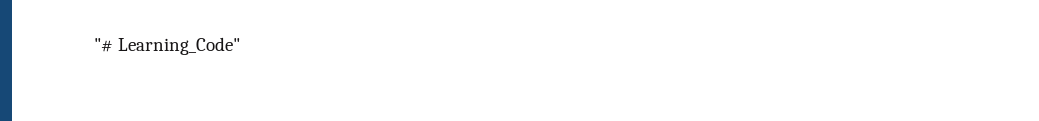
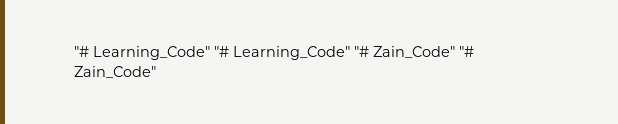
[94,37,241,55] "# Learning_Code" -> [74,46,474,60] [74,66,156,78] "# Learning_Code" "# Learning_Code" "# Zain_Code" "# Zain_Code"

